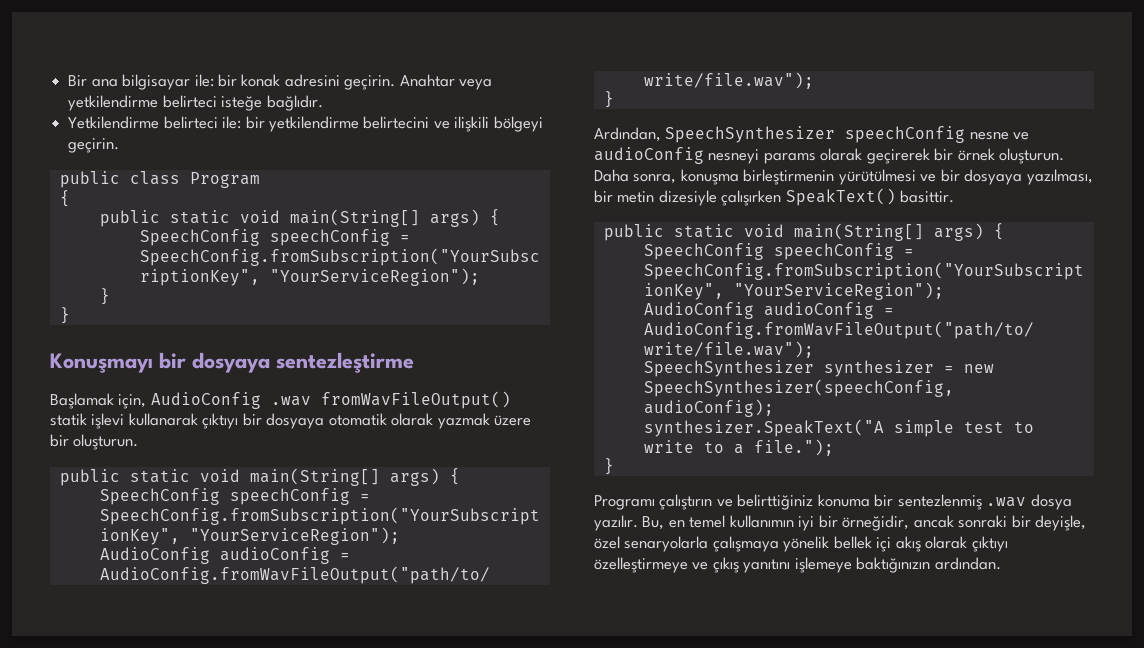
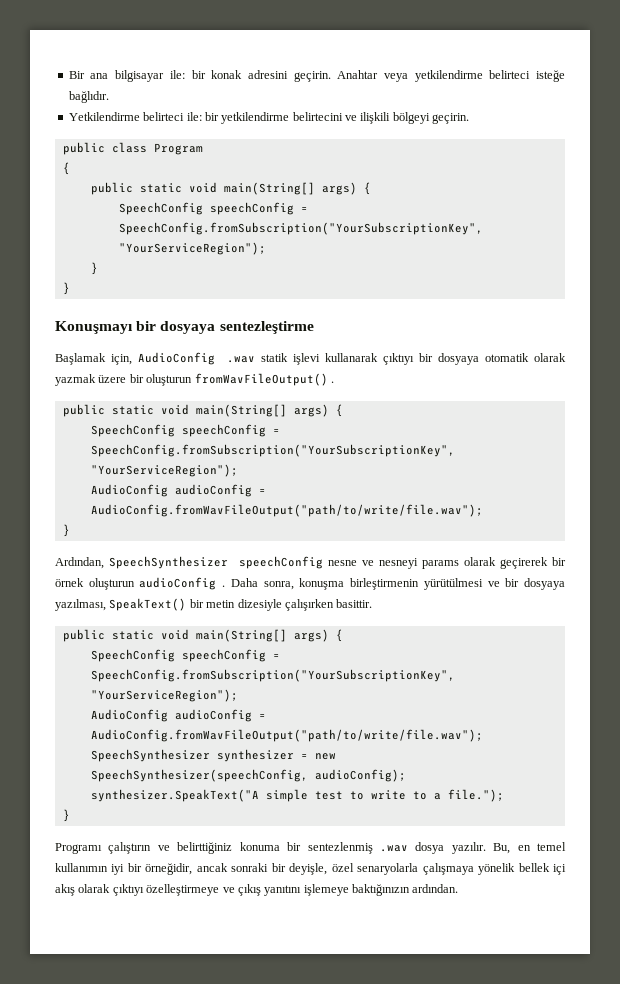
[320,391,511,409] fromWavFileOutput() -> (256, 359) none
[73,434,139,450] oluşturun. -> [146,373,334,386] oluşturun fromWavFileOutput() .
[594,147,704,164] audioConfig -> (374, 563) none
[999,148,1065,164] oluşturun. -> [88,577,226,590] oluşturun audioConfig .
(1093, 177) none -> [109,598,187,611] SpeakText()
[785,188,896,206] SpeakText() -> (334, 605) none

